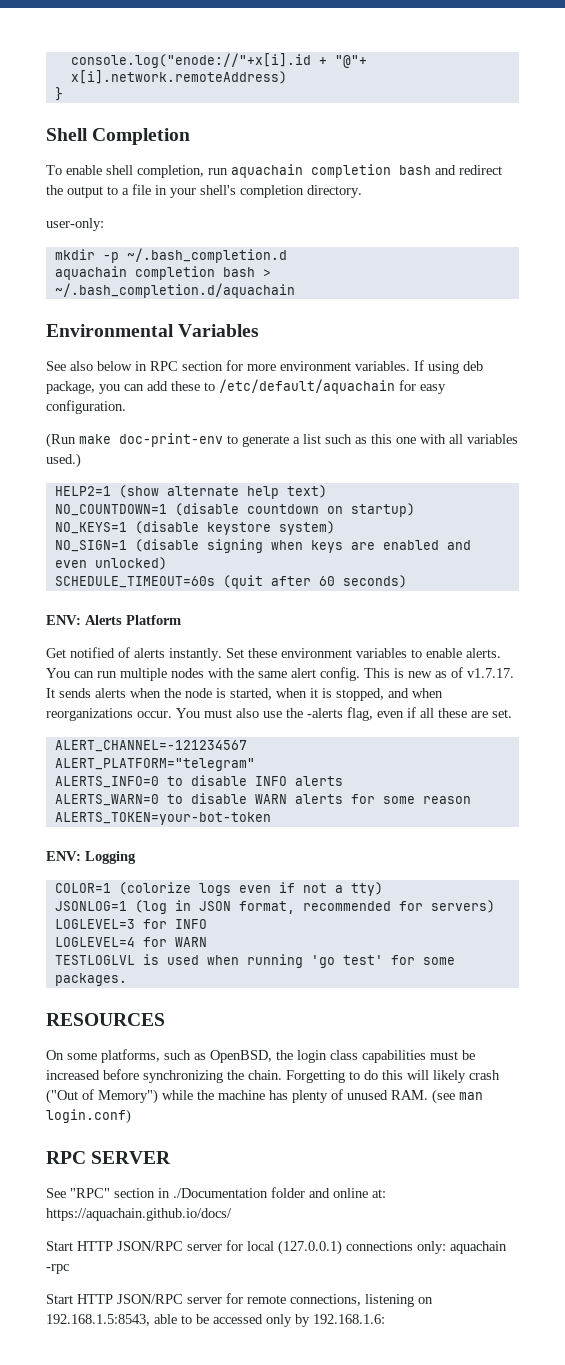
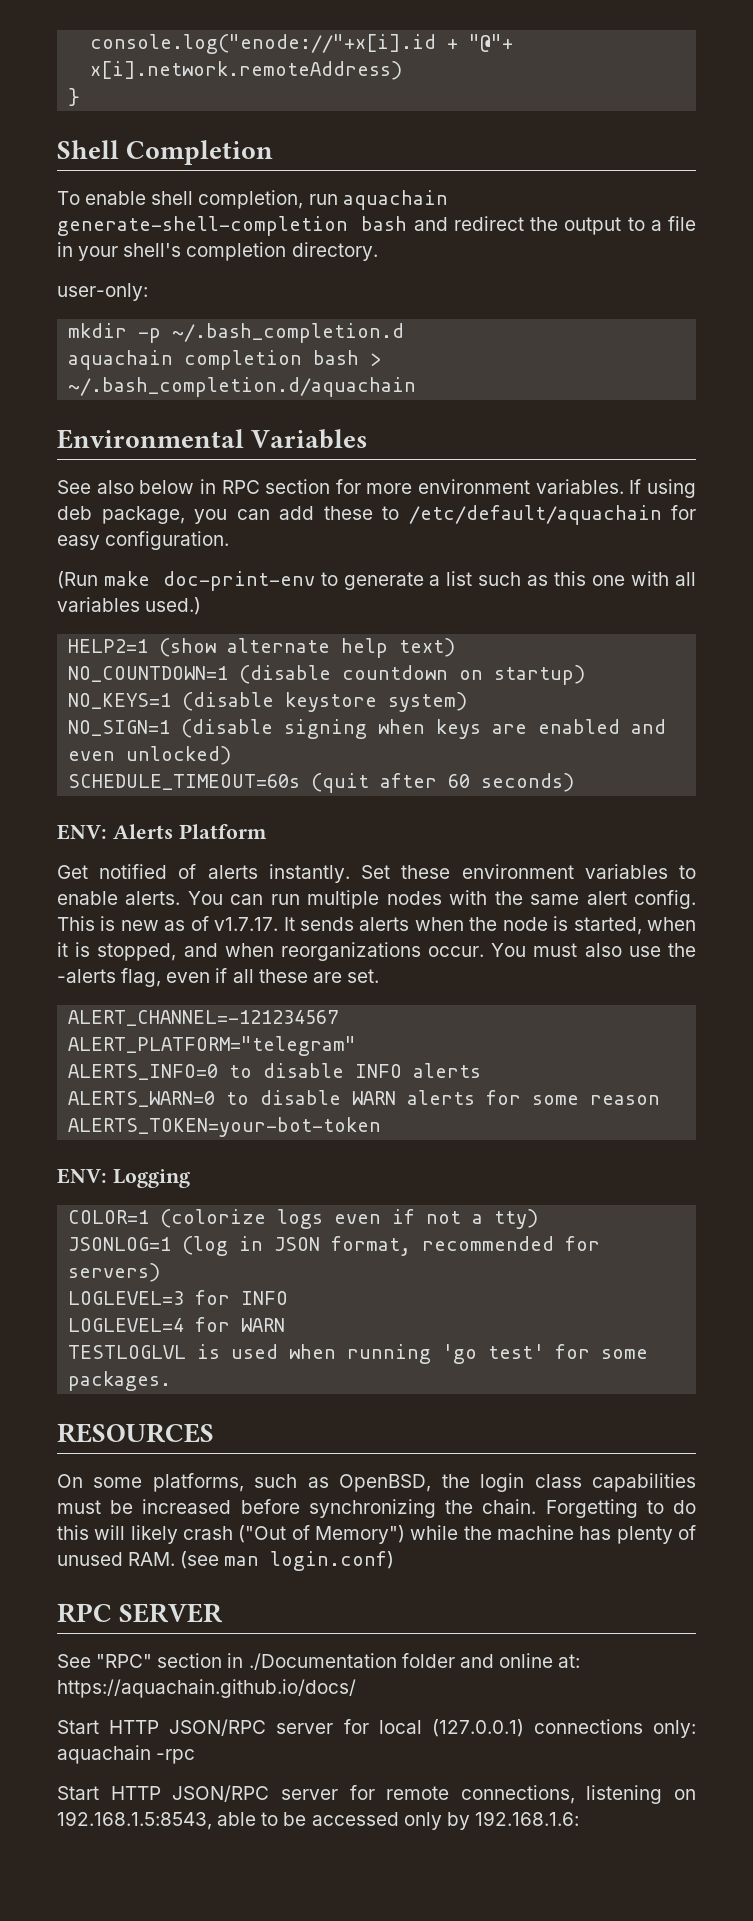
[311,164,391,178] completion -> [57,216,348,236] generate-shell-completion

